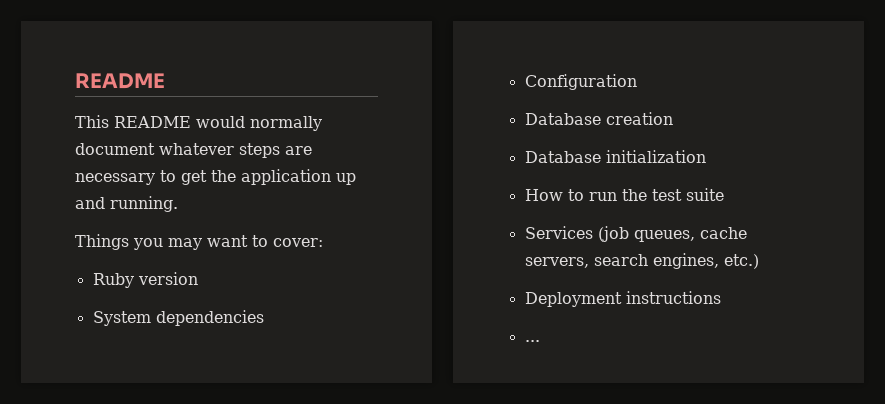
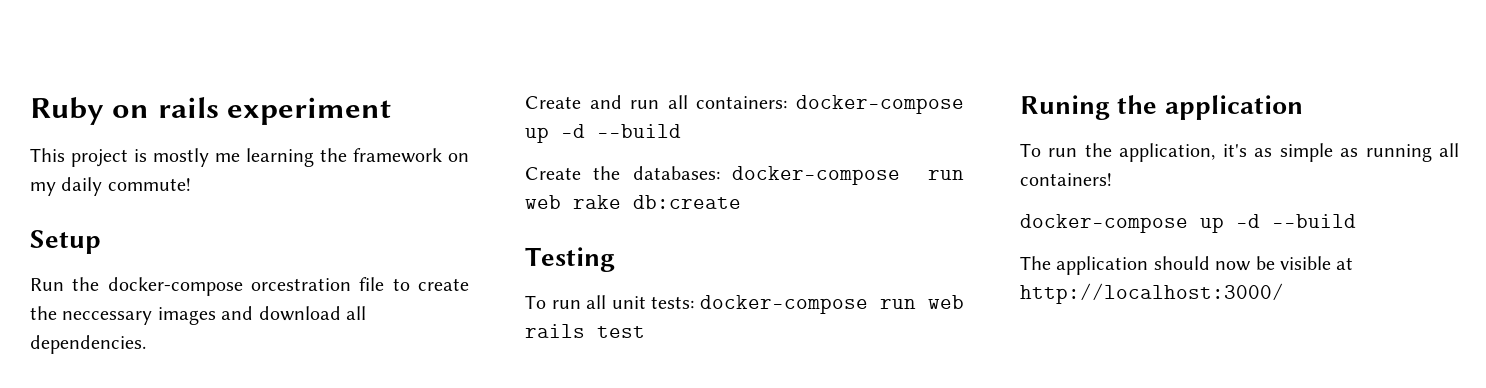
[75,73,165,89] [75,115,322,131] [75,143,312,158] [75,169,356,185] [75,196,178,212] [75,234,323,250] [92,272,198,288] [92,310,264,326] [524,74,637,90] [524,112,673,125] [524,150,706,163] [524,188,724,201] [524,226,747,242] [524,253,759,269] [524,291,721,307] [524,340,540,342] README // This README would normally document whatever steps are necessary to get the application up and running. // Things you may want to cover: // Ruby version // System dependencies // Configuration // Database creation // Database initialization // How to run the test suite // Services (job queues, cache servers, search engines, etc.) // Deployment instructions // ... -> [30,97,392,125] [30,148,469,167] [30,177,191,196] [30,230,101,254] [30,277,469,296] [30,306,366,325] [30,335,146,354] [525,95,964,114] [525,124,681,143] [525,166,964,185] [525,195,741,209] [525,247,615,272] [525,295,964,314] [525,324,645,338] [1020,95,1303,120] [1020,143,1459,162] [1020,173,1112,186] [1020,214,1356,233] [1020,256,1354,275] [1020,283,1284,304] Ruby on rails experiment // This project is mostly me learning the framework on my daily commute! // Setup // Run the docker-compose orcestration file to create the neccessary images and download all dependencies. // Create and run all containers: docker-compose up -d --build // Create the databases: docker-compose run web rake db:create // Testing // To run all unit tests: docker-compose run web rails test // Runing the application // To run the application, it's as simple as running all containers! // docker-compose up -d --build // The application should now be visible at http://localhost:3000/

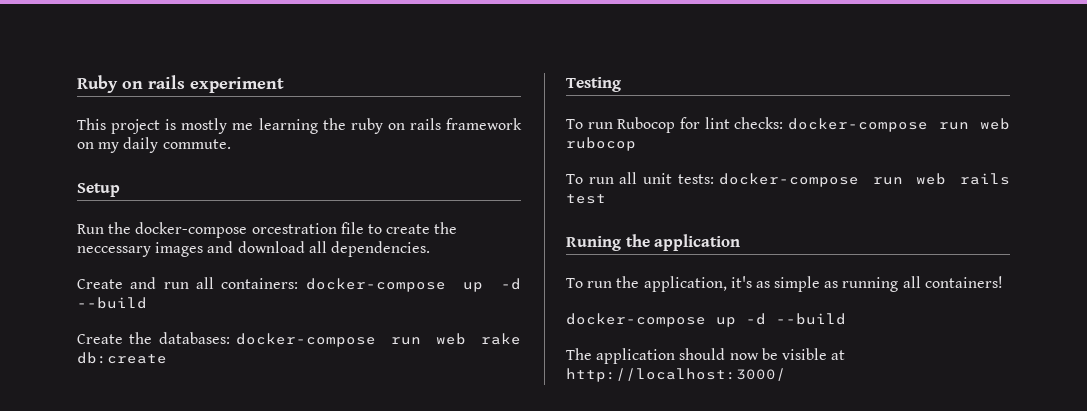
(347, 155) none -> [350,118,441,134] ruby on rails
[107,178,191,191] commute! -> [162,139,231,149] commute.
(615, 259) none -> [566,117,1010,133] [566,137,636,151] // To run Rubocop for lint checks: docker-compose run web rubocop

